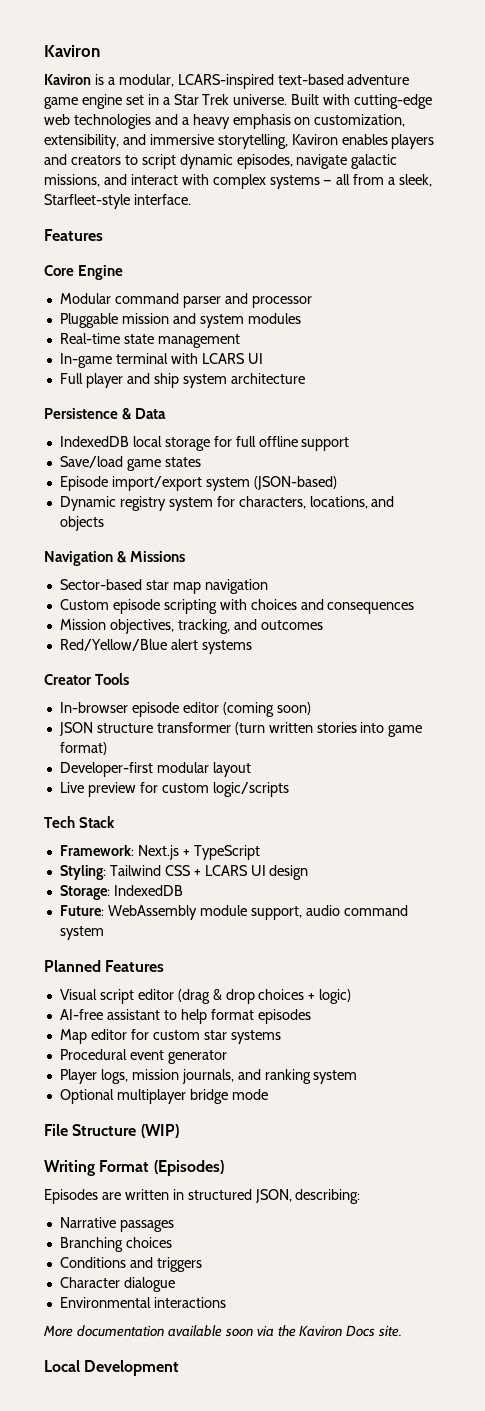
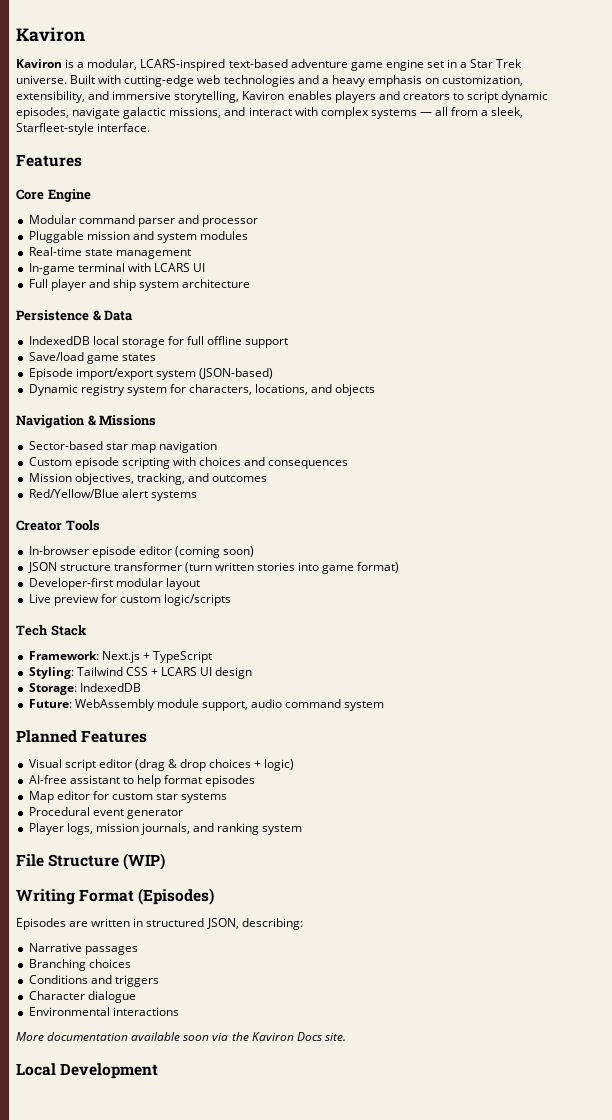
[59,1089,268,1104] // Optional multiplayer bridge mode -> (303, 830) none

